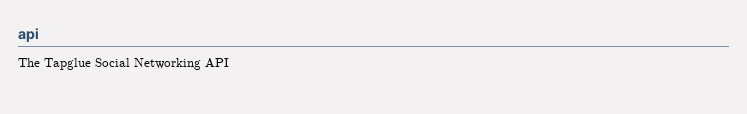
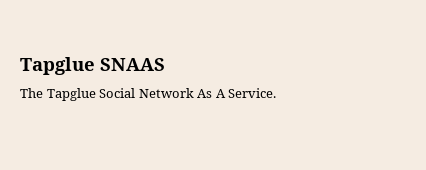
[18,28,39,42] api -> [20,57,165,75] Tapglue SNAAS
[134,58,229,70] Networking API -> [138,88,277,98] Network As A Service.

